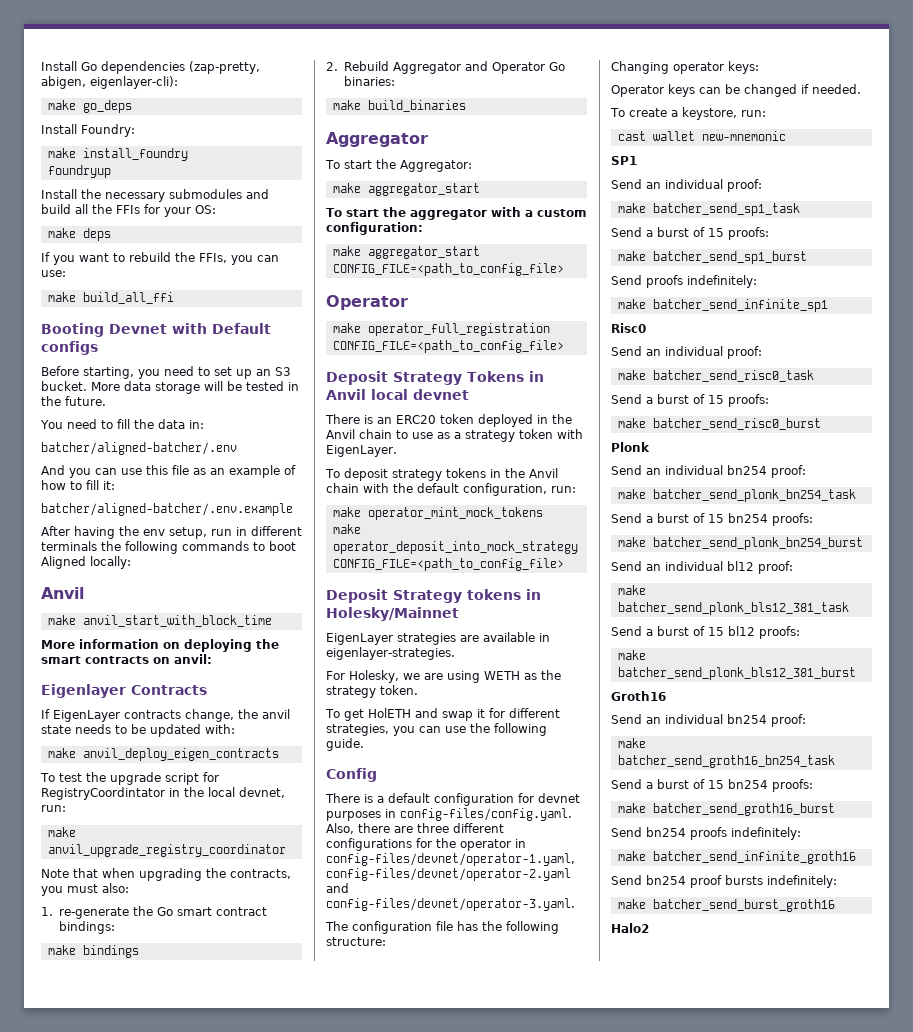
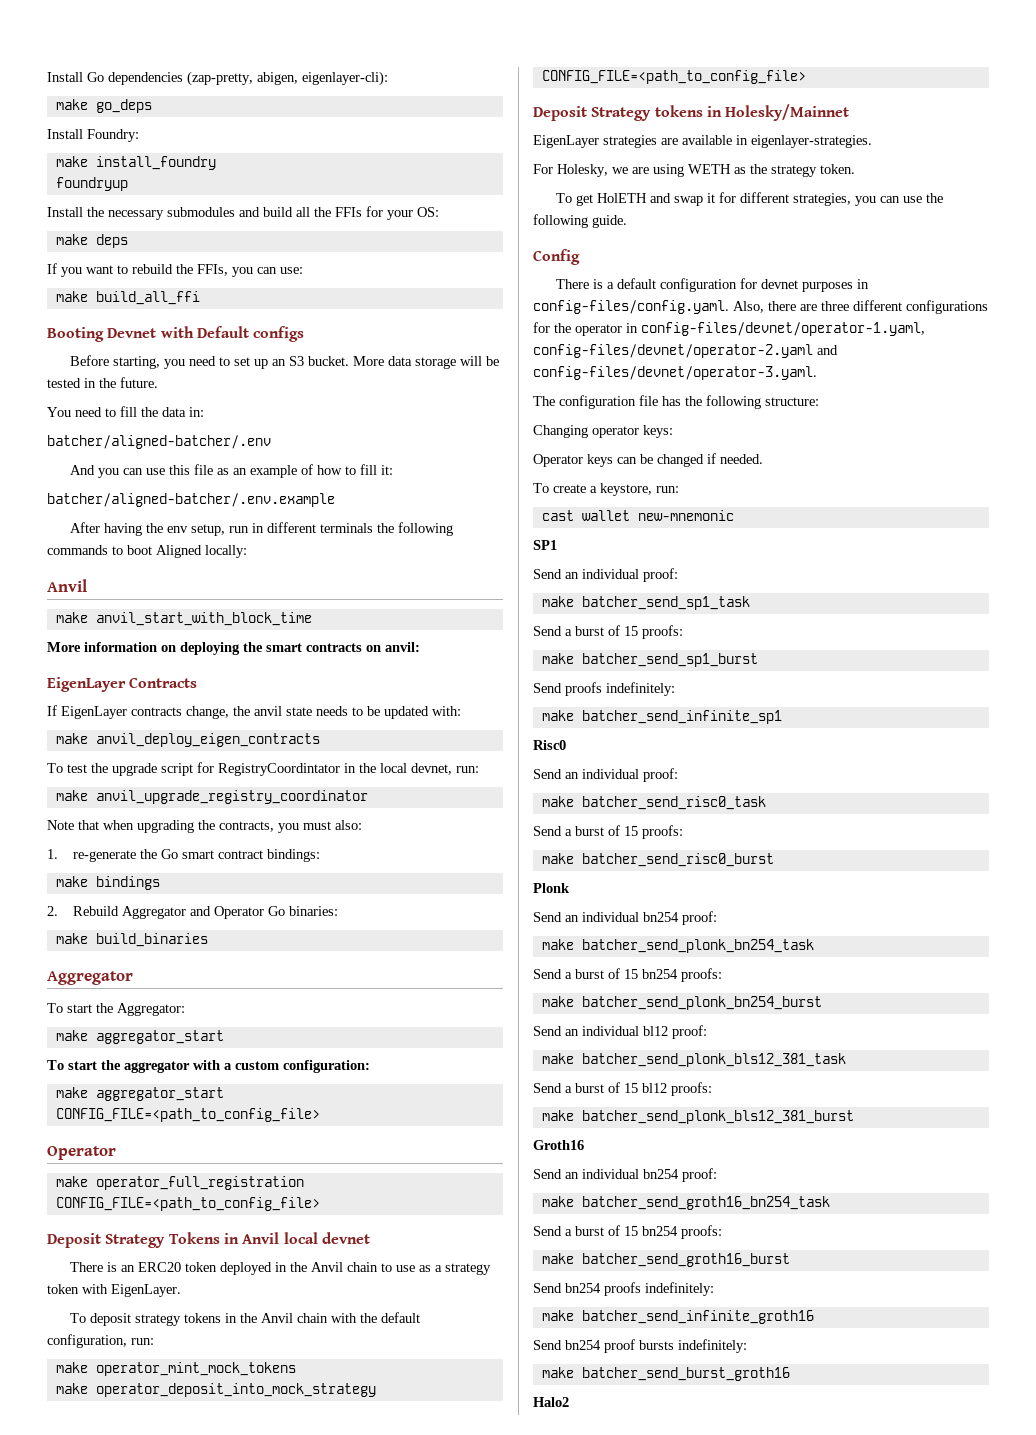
[41,684,126,698] Eigenlayer -> [47,677,126,692] EigenLayer

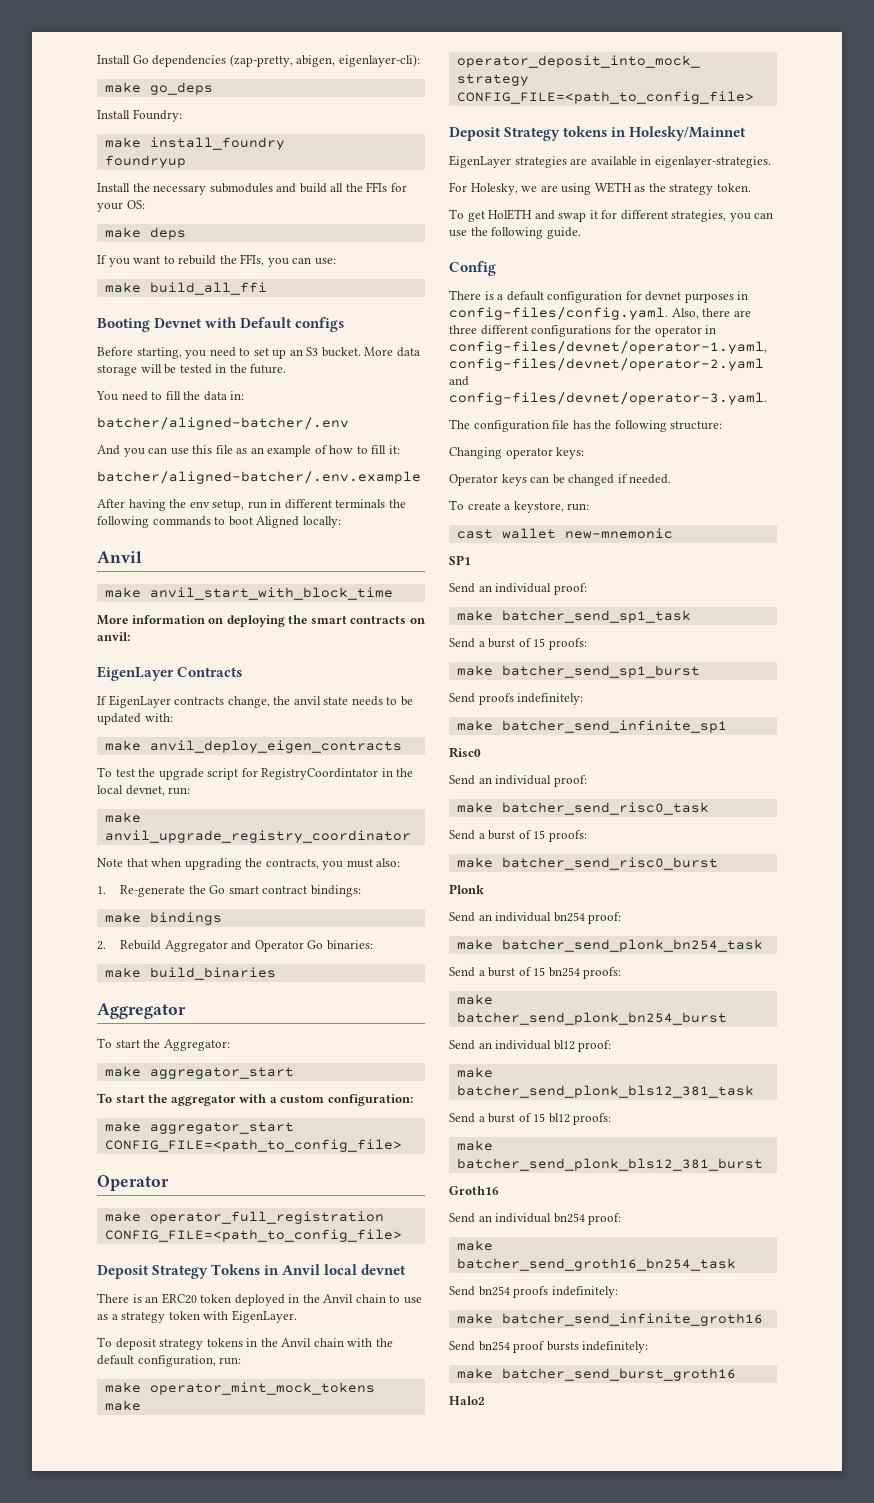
[72,850,136,862] re-generate -> [120,885,186,897] Re-generate
[533,1225,722,1239] [541,1253,790,1267] // Send a burst of 15 bn254 proofs: // make batcher_send_groth16_burst -> (736, 1264) none

